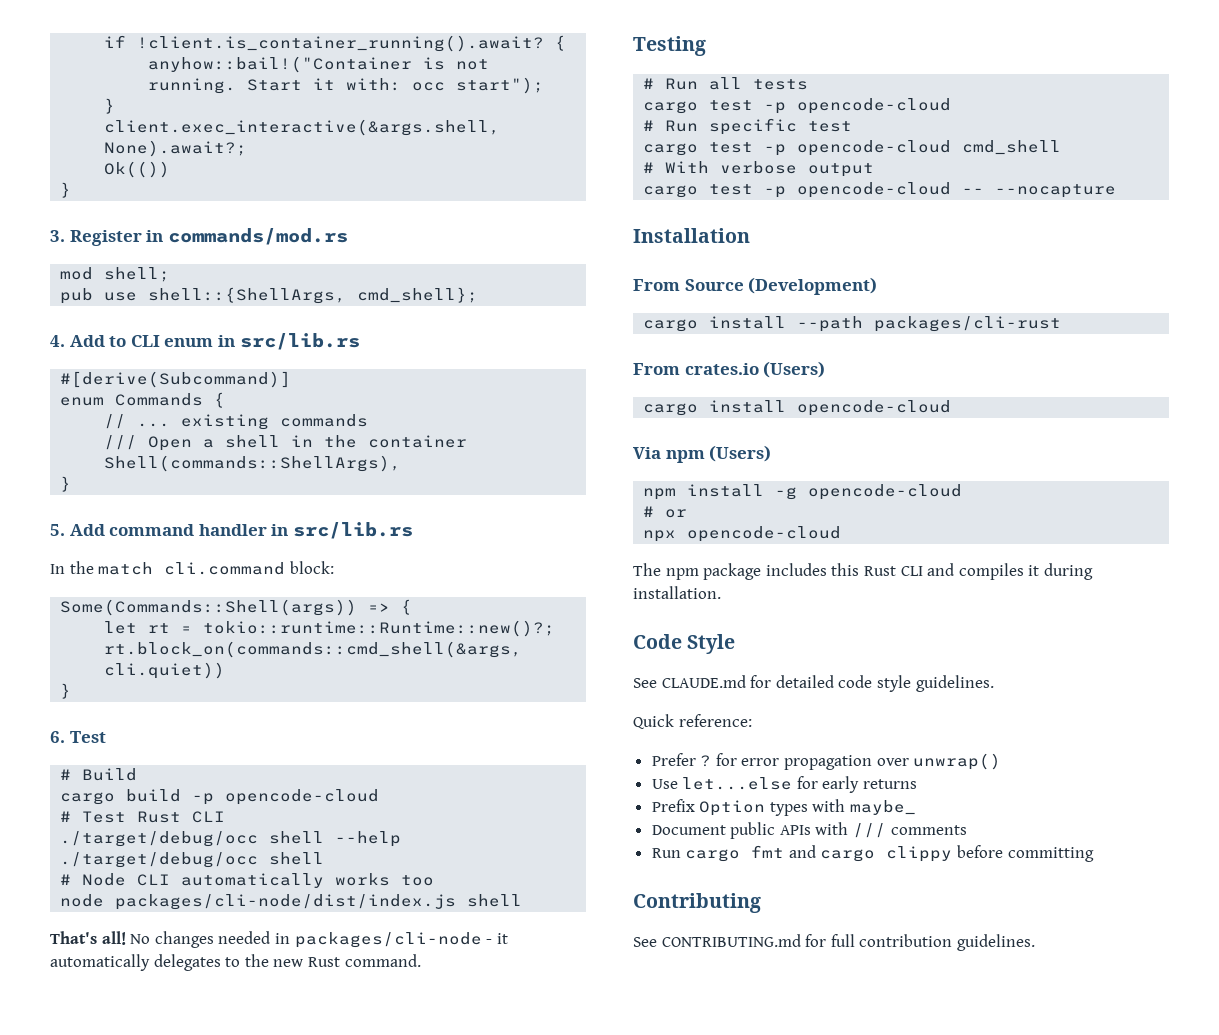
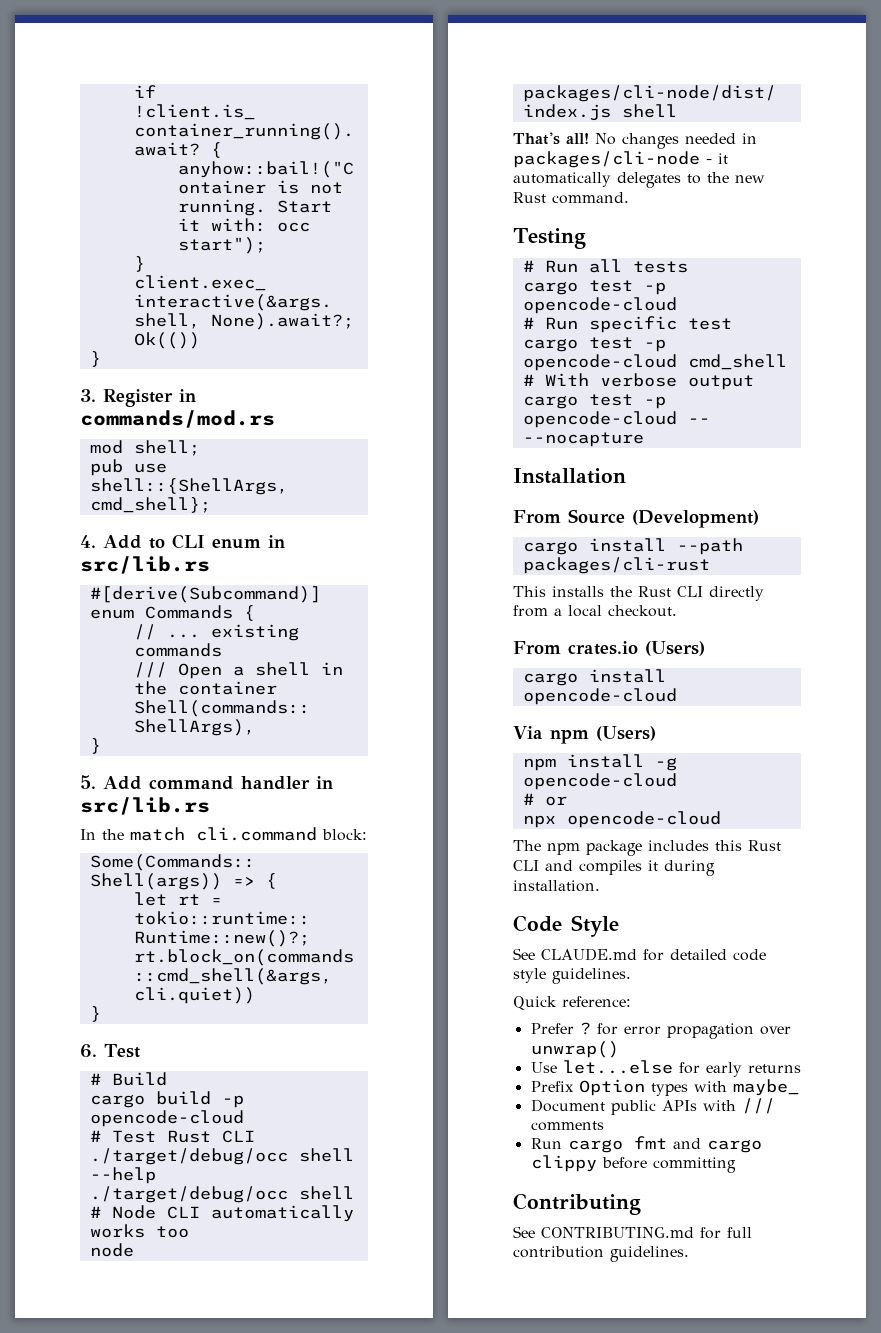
(1062, 324) none -> [513,586,764,601] [513,605,677,617] // This installs the Rust CLI directly from a local checkout.

